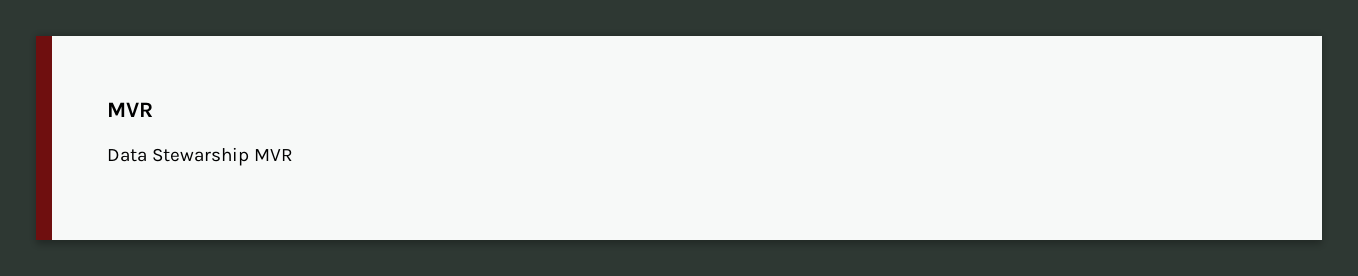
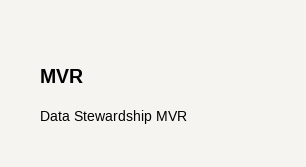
[152,147,250,166] Stewarship -> [74,110,152,124] Stewardship

